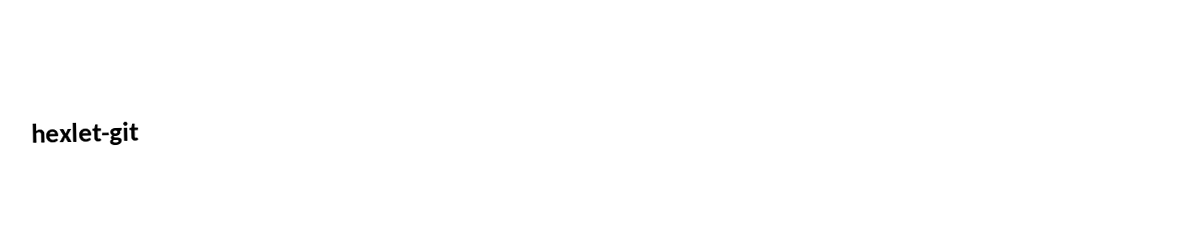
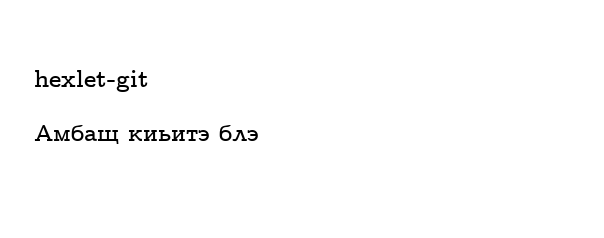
(139, 134) none -> [34,125,259,144] // Амбащ киьитэ блэ

